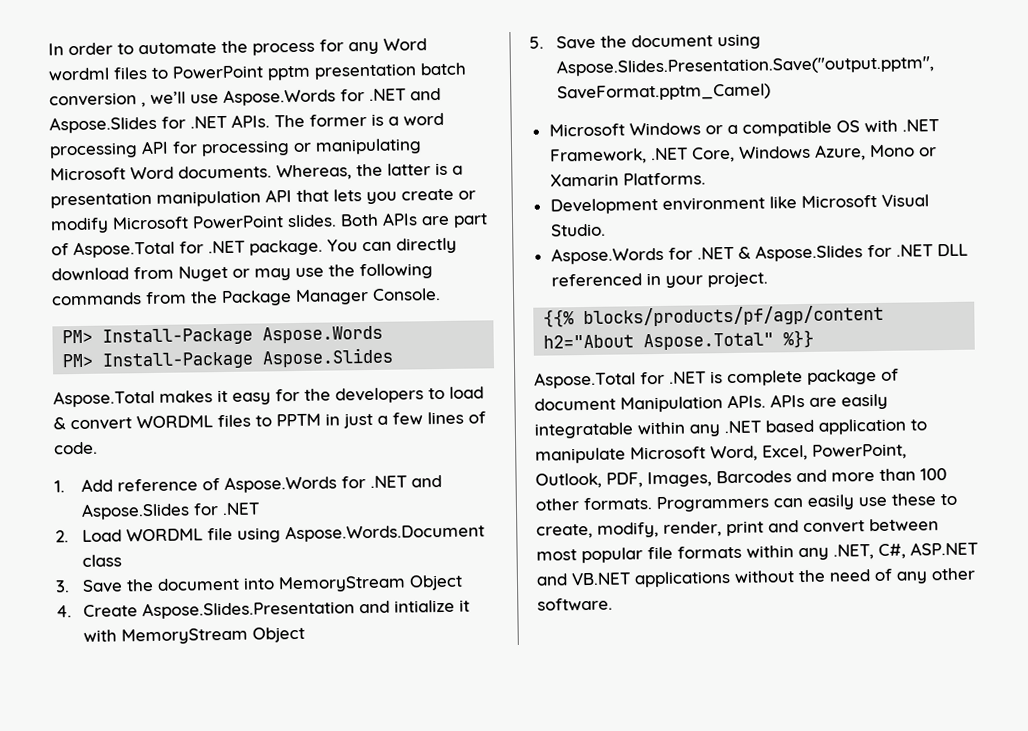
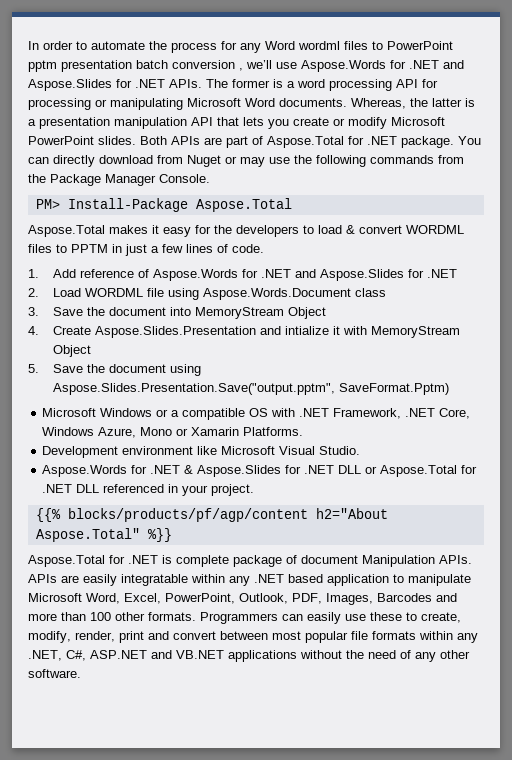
[262,325,384,344] [62,347,394,370] Aspose.Words // PM> Install-Package Aspose.Slides -> [195,198,292,212] Aspose.Total
[556,83,771,102] SaveFormat.pptm_Camel) -> [338,383,449,395] SaveFormat.Pptm)
(968, 250) none -> [365,465,478,477] [42,484,100,493] or Aspose.Total for .NET DLL

